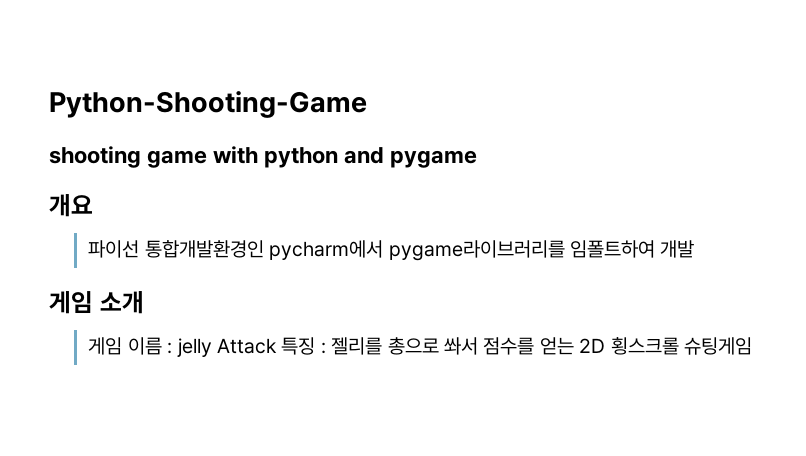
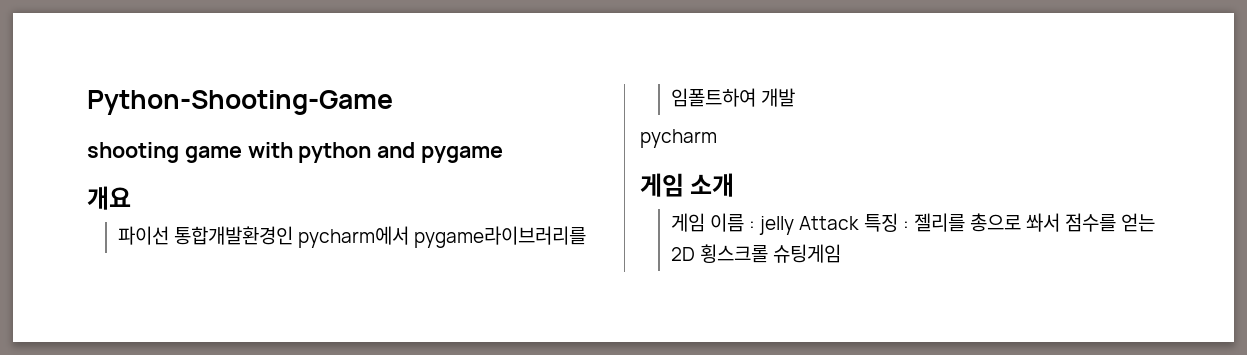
(695, 249) none -> [640,129,717,148] // pycharm

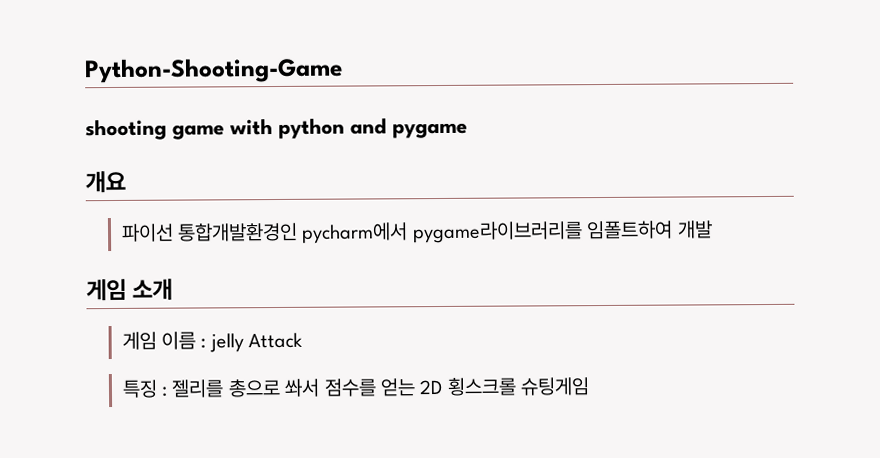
[640,129,717,148] // pycharm -> (713, 229) none
(860, 223) none -> (304, 340) //

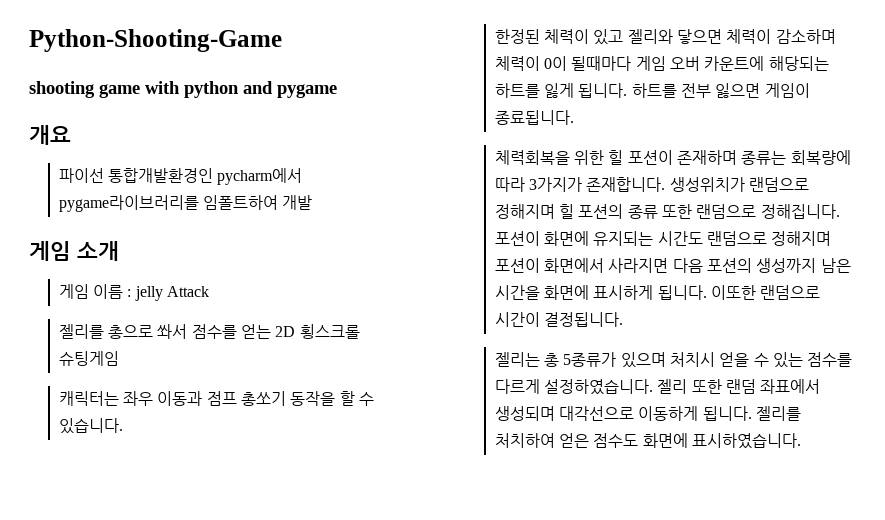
[121,379,168,398] 특징 : -> (209, 291) none
(591, 386) none -> [58,391,374,406] [58,418,123,434] [494,29,836,45] [494,56,829,71] [494,83,810,98] [494,110,574,125] [494,150,851,165] [494,177,809,192] [494,204,840,219] [494,231,832,246] [494,258,851,273] [494,285,821,300] [494,312,624,327] [494,352,853,368] [494,379,821,395] [494,406,801,421] [494,433,801,449] // 캐릭터는 좌우 이동과 점프 총쏘기 동작을 할 수 있습니다. // 한정된 체력이 있고 젤리와 닿으면 체력이 감소하며 체력이 0이 될때마다 게임 오버 카운트에 해당되는 하트를 잃게 됩니다. 하트를 전부 잃으면 게임이 종료됩니다. // 체력회복을 위한 힐 포션이 존재하며 종류는 회복량에 따라 3가지가 존재합니다. 생성위치가 랜덤으로 정해지며 힐 포션의 종류 또한 랜덤으로 정해집니다. 포션이 화면에 유지되는 시간도 랜덤으로 정해지며 포션이 화면에서 사라지면 다음 포션의 생성까지 남은 시간을 화면에 표시하게 됩니다. 이또한 랜덤으로 시간이 결정됩니다. // 젤리는 총 5종류가 있으며 처치시 얻을 수 있는 점수를 다르게 설정하였습니다. 젤리 또한 랜덤 좌표에서 생성되며 대각선으로 이동하게 됩니다. 젤리를 처치하여 얻은 점수도 화면에 표시하였습니다.

